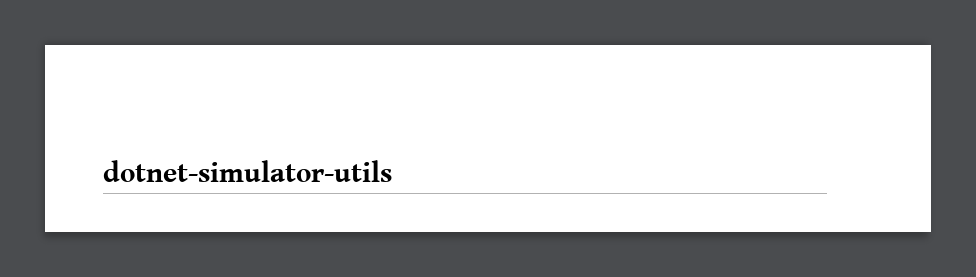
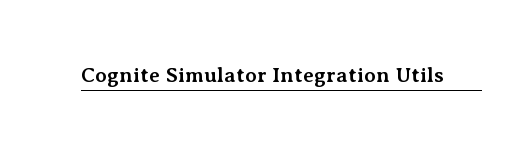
[103,160,392,182] dotnet-simulator-utils -> [81,67,445,87] Cognite Simulator Integration Utils

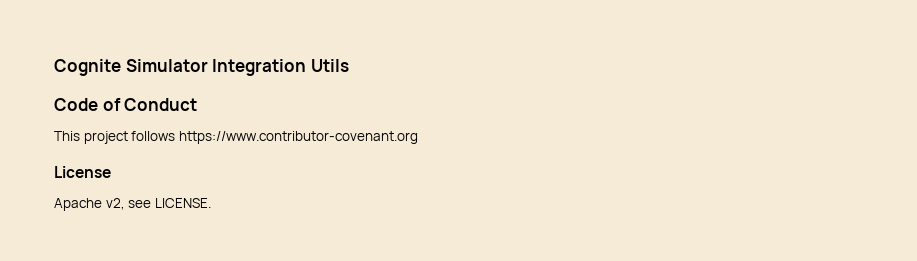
(445, 74) none -> [54,98,198,111] [54,131,418,144] [54,166,111,178] [54,198,211,211] // Code of Conduct // This project follows https://www.contributor-covenant.org // License // Apache v2, see LICENSE.

